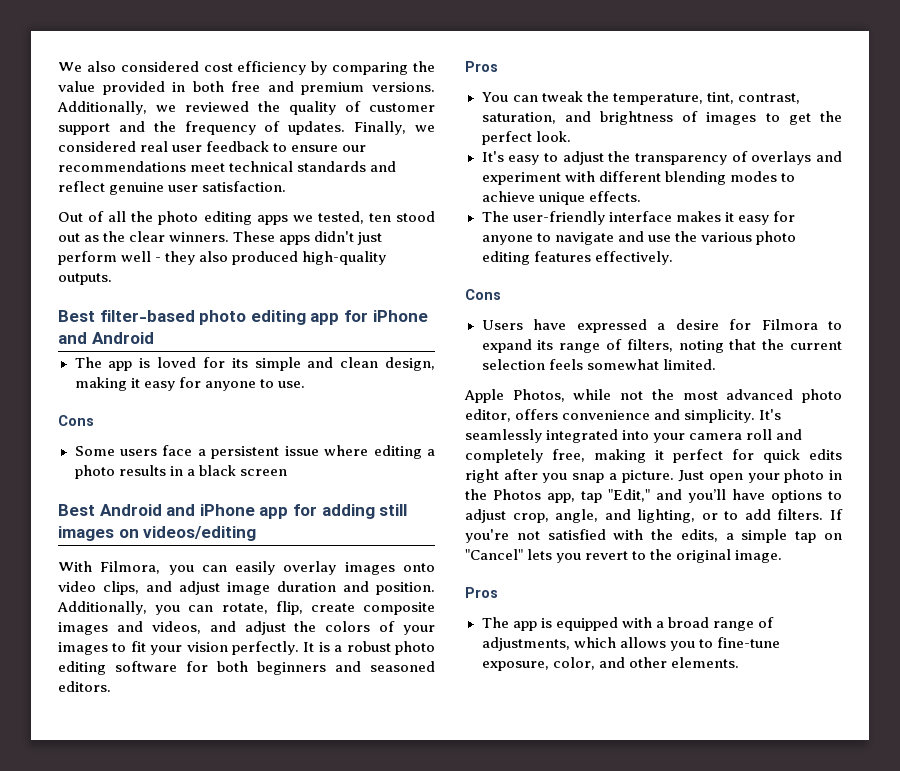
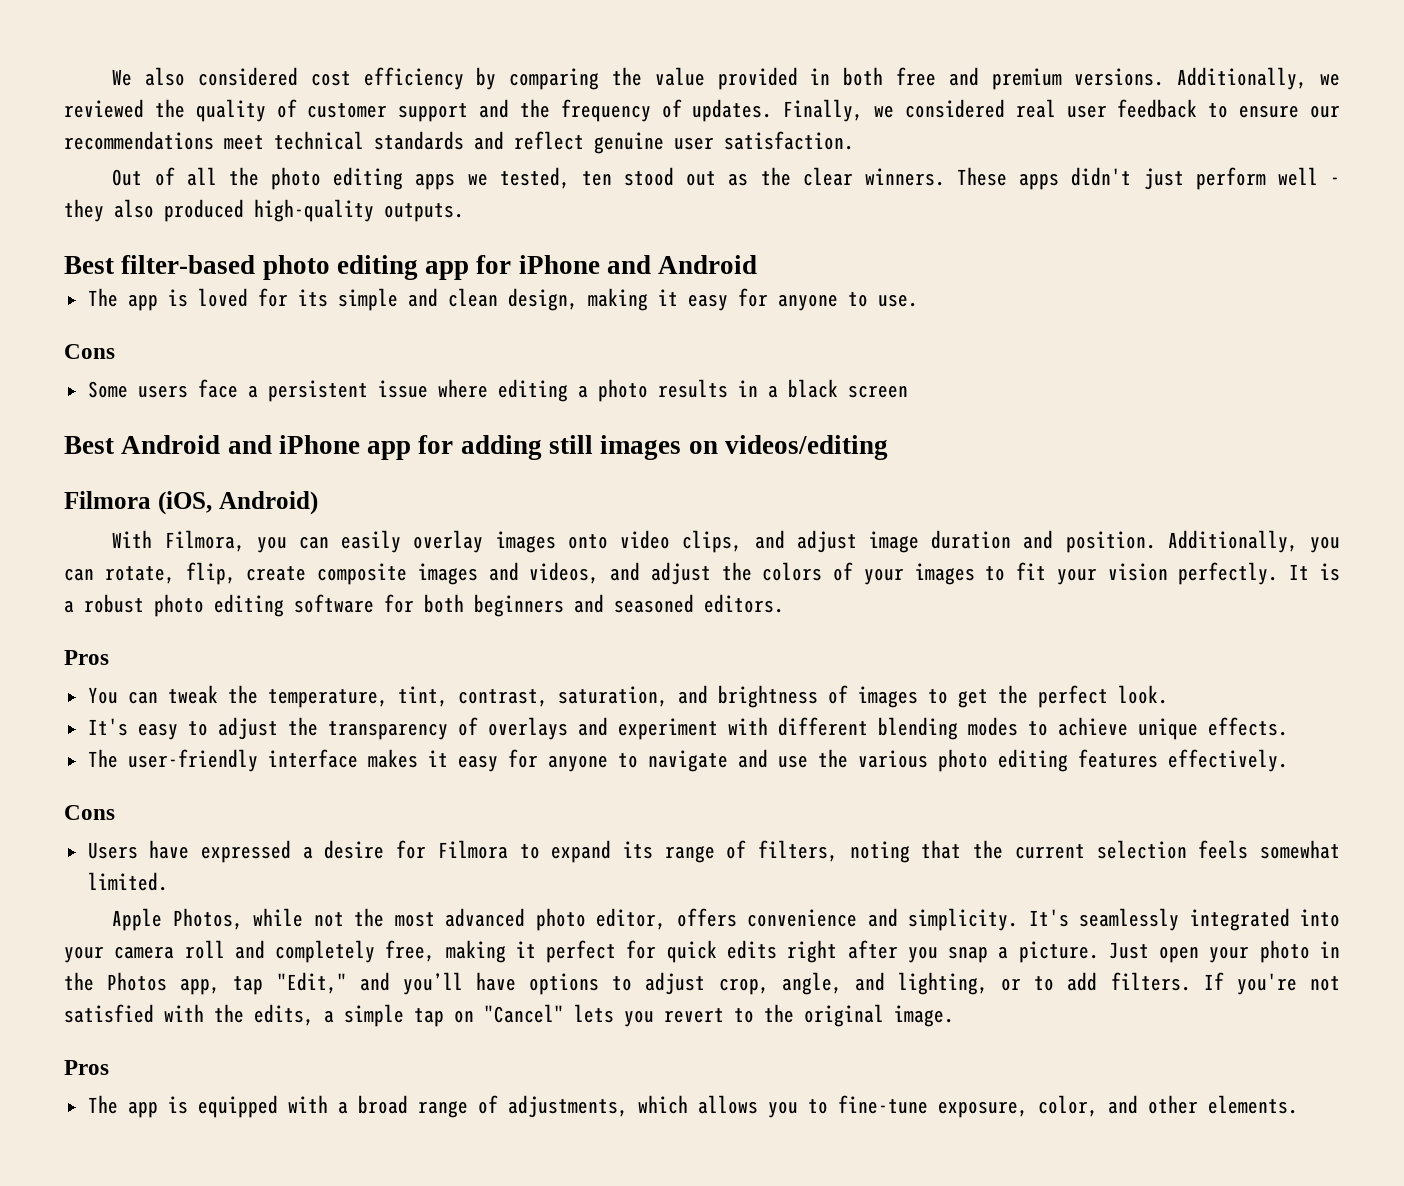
(257, 533) none -> [64,491,318,515] // Filmora (iOS, Android)

